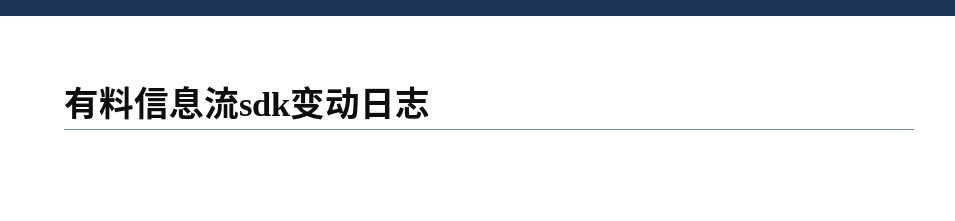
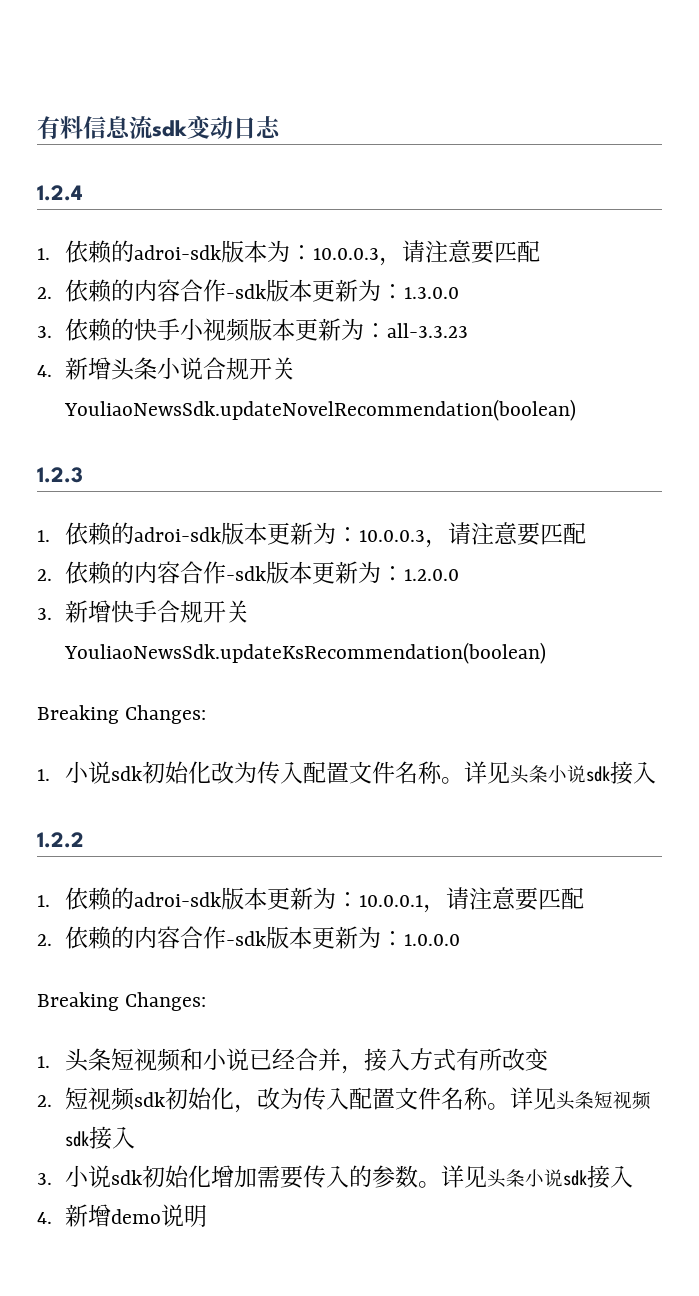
(430, 102) none -> [37,185,83,201] [37,240,541,266] [37,279,460,303] [37,318,469,342] [37,357,296,381] [64,399,577,421] [37,467,83,483] [37,522,587,548] [37,561,460,585] [37,600,250,623] [64,642,547,664] [37,705,207,724] [37,761,657,784] [37,832,84,848] [37,887,585,913] [37,926,461,950] [37,992,207,1011] [37,1048,549,1074] [37,1087,652,1113] [65,1126,136,1149] [37,1165,634,1189] [37,1204,208,1227] // 1.2.4 // 1.依赖的adroi-sdk版本为：10.0.0.3，请注意要匹配 // 2.依赖的内容合作-sdk版本更新为：1.3.0.0 // 3.依赖的快手小视频版本更新为：all-3.3.23 // 4.新增头条小说合规开关YouliaoNewsSdk.updateNovelRecommendation(boolean) // 1.2.3 // 1.依赖的adroi-sdk版本更新为：10.0.0.3，请注意要匹配 // 2.依赖的内容合作-sdk版本更新为：1.2.0.0 // 3.新增快手合规开关YouliaoNewsSdk.updateKsRecommendation(boolean) // Breaking Changes: // 1.小说sdk初始化改为传入配置文件名称。详见头条小说sdk接入 // 1.2.2 // 1.依赖的adroi-sdk版本更新为：10.0.0.1，请注意要匹配 // 2.依赖的内容合作-sdk版本更新为：1.0.0.0 // Breaking Changes: // 1.头条短视频和小说已经合并，接入方式有所改变 // 2.短视频sdk初始化，改为传入配置文件名称。详见头条短视频sdk接入 // 3.小说sdk初始化增加需要传入的参数。详见头条小说sdk接入 // 4.新增demo说明

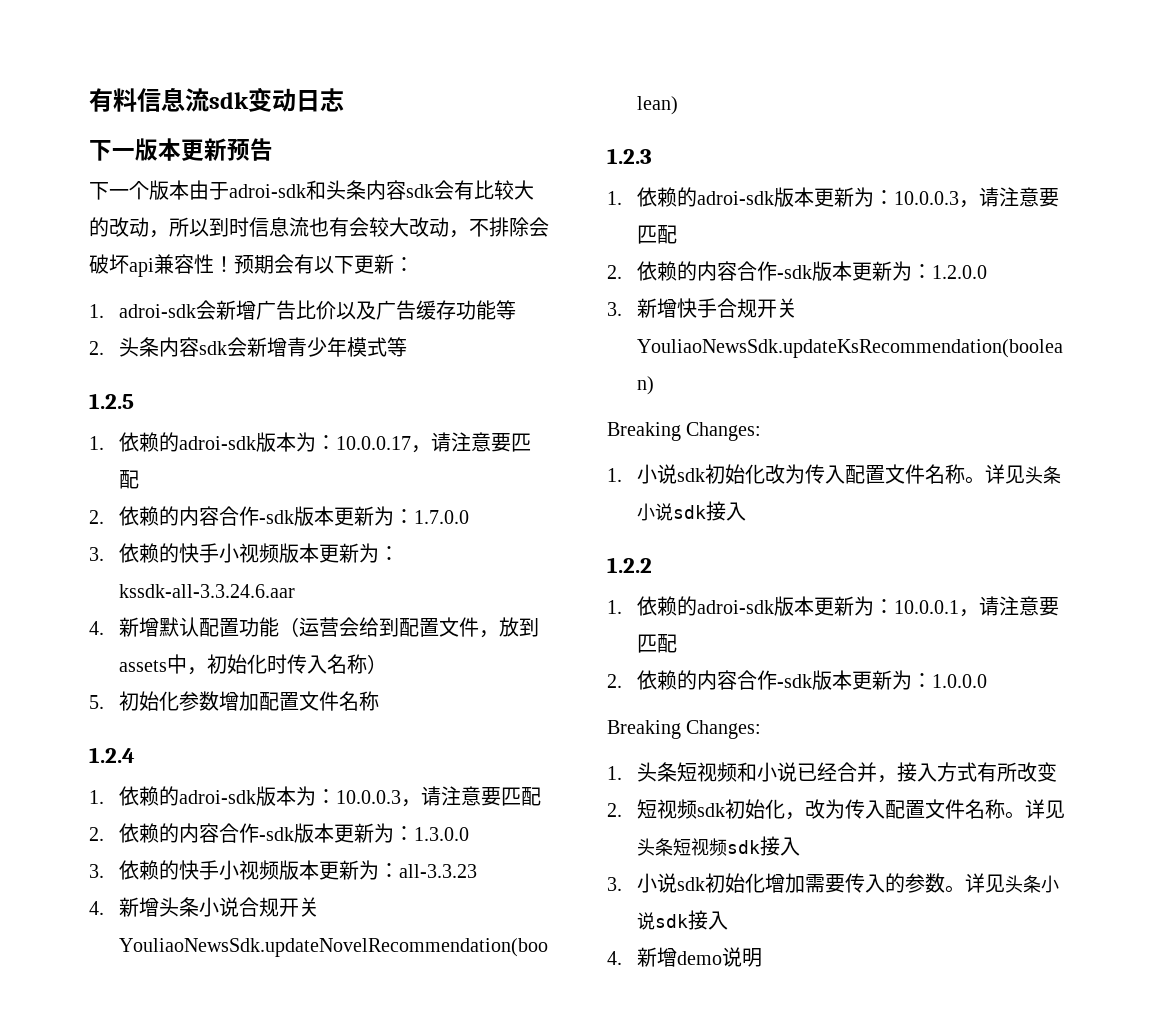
(281, 127) none -> [89,138,273,161] [89,180,534,200] [89,217,549,238] [89,254,414,277] [89,300,516,320] [89,337,407,357] [89,393,134,409] [89,432,531,453] [118,470,139,489] [89,506,469,526] [89,543,399,563] [118,584,295,598] [89,617,539,638] [118,654,387,675] [89,691,379,711] // 下一版本更新预告 // 下一个版本由于adroi-sdk和头条内容sdk会有比较大的改动，所以到时信息流也有会较大改动，不排除会破坏api兼容性！预期会有以下更新： // 1. adroi-sdk会新增广告比价以及广告缓存功能等 // 2.头条内容sdk会新增青少年模式等 // 1.2.5 // 1.依赖的adroi-sdk版本为：10.0.0.17，请注意要匹配 // 2.依赖的内容合作-sdk版本更新为：1.7.0.0 // 3.依赖的快手小视频版本更新为：kssdk-all-3.3.24.6.aar // 4.新增默认配置功能（运营会给到配置文件，放到assets中，初始化时传入名称） // 5.初始化参数增加配置文件名称

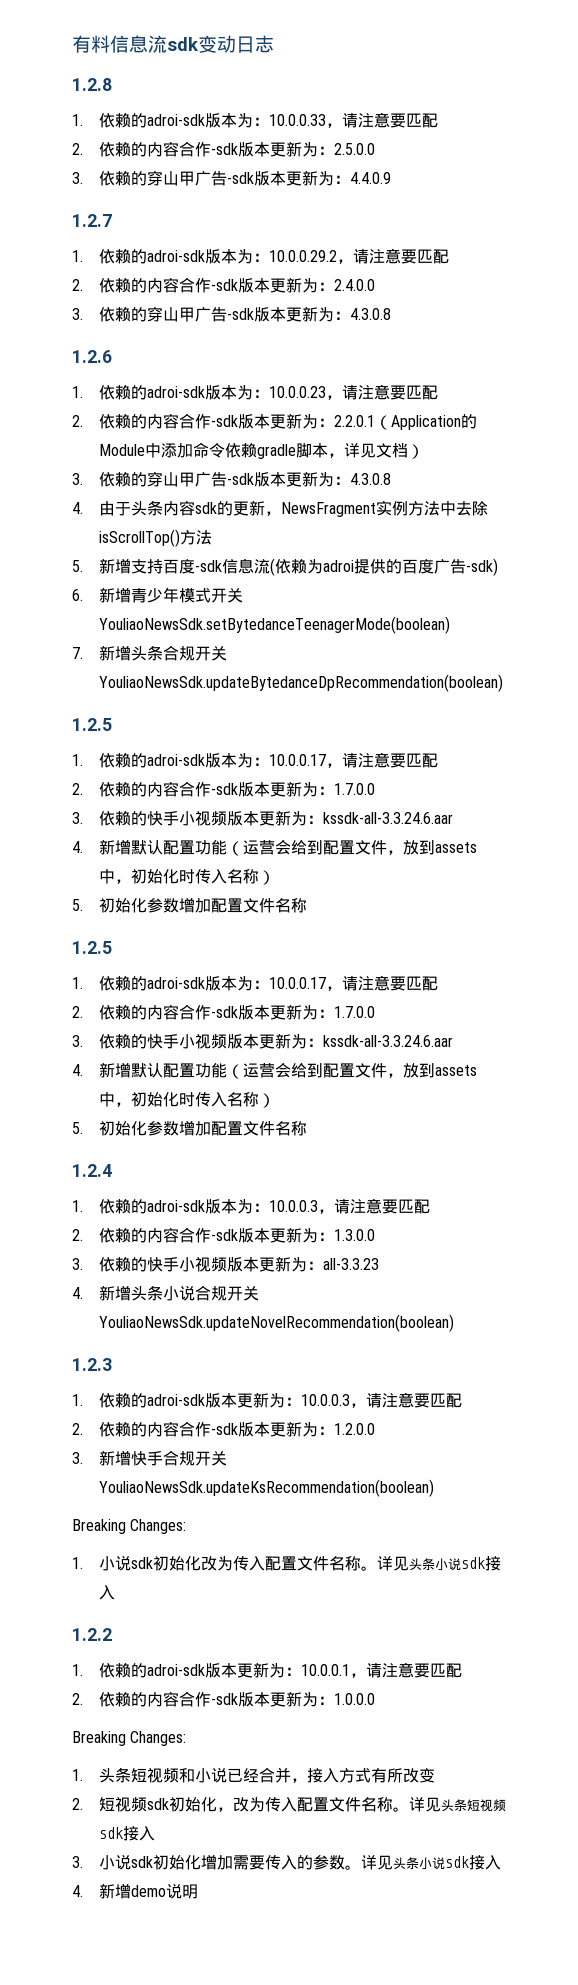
[89,138,273,161] [89,180,534,200] [89,217,549,238] [89,254,414,277] [89,300,516,320] [89,337,407,357] 下一版本更新预告 // 下一个版本由于adroi-sdk和头条内容sdk会有比较大的改动，所以到时信息流也有会较大改动，不排除会破坏api兼容性！预期会有以下更新： // 1. adroi-sdk会新增广告比价以及广告缓存功能等 // 2.头条内容sdk会新增青少年模式等 -> [72,78,112,91] [72,112,438,128] [72,141,375,157] [72,170,391,186] [72,214,112,227] [72,248,449,264] [72,277,375,293] [72,306,391,322] [72,350,112,363] [72,384,438,400] [72,413,477,430] [98,442,424,459] [72,471,391,487] [72,500,488,517] [98,529,212,547] [72,558,498,576] [72,587,243,603] [98,616,450,634] [72,645,227,661] [98,674,503,692] [72,718,112,731] [72,752,438,768] [72,781,375,797] [72,810,453,826] [72,839,477,856] [98,869,275,885] [72,897,307,913] 1.2.8 // 1.依赖的adroi-sdk版本为：10.0.0.33，请注意要匹配 // 2.依赖的内容合作-sdk版本更新为：2.5.0.0 // 3.依赖的穿山甲广告-sdk版本更新为：4.4.0.9 // 1.2.7 // 1.依赖的adroi-sdk版本为：10.0.0.29.2，请注意要匹配 // 2.依赖的内容合作-sdk版本更新为：2.4.0.0 // 3.依赖的穿山甲广告-sdk版本更新为：4.3.0.8 // 1.2.6 // 1.依赖的adroi-sdk版本为：10.0.0.23，请注意要匹配 // 2.依赖的内容合作-sdk版本更新为：2.2.0.1（Application的Module中添加命令依赖gradle脚本，详见文档） // 3.依赖的穿山甲广告-sdk版本更新为：4.3.0.8 // 4.由于头条内容sdk的更新，NewsFragment实例方法中去除isScrollTop()方法 // 5.新增支持百度-sdk信息流(依赖为adroi提供的百度广告-sdk) // 6.新增青少年模式开关YouliaoNewsSdk.setBytedanceTeenagerMode(boolean) // 7.新增头条合规开关YouliaoNewsSdk.updateBytedanceDpRecommendation(boolean) // 1.2.5 // 1.依赖的adroi-sdk版本为：10.0.0.17，请注意要匹配 // 2.依赖的内容合作-sdk版本更新为：1.7.0.0 // 3.依赖的快手小视频版本更新为：kssdk-all-3.3.24.6.aar // 4.新增默认配置功能（运营会给到配置文件，放到assets中，初始化时传入名称） // 5.初始化参数增加配置文件名称

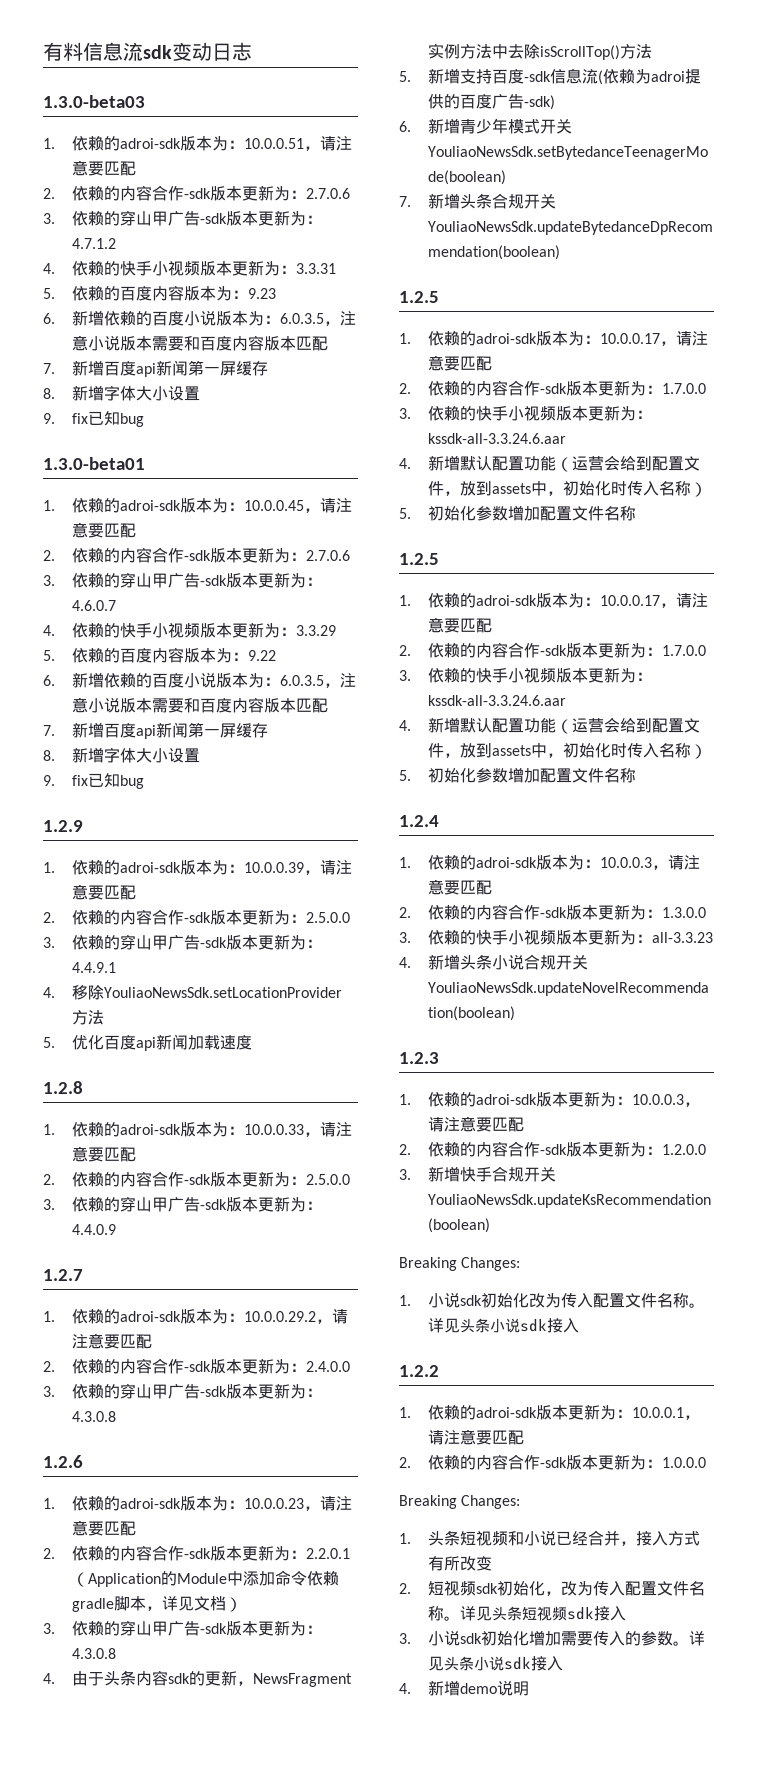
(274, 44) none -> [43,95,145,108] [43,136,353,151] [72,160,137,176] [43,185,351,201] [43,210,323,226] [72,238,117,249] [43,260,337,276] [43,285,277,301] [43,310,357,326] [72,335,329,351] [43,360,269,377] [43,385,201,401] [43,411,145,427] [43,457,145,470] [43,498,353,513] [72,522,137,538] [43,547,351,563] [43,572,323,588] [72,600,117,611] [43,622,337,638] [43,647,277,663] [43,672,357,688] [72,697,329,713] [43,722,269,739] [43,747,201,763] [43,773,145,789] [43,820,83,832] [43,860,353,875] [72,884,137,900] [43,909,351,925] [43,934,323,950] [72,962,117,973] [43,985,343,1000] [72,1010,105,1025] [43,1034,253,1051] // 1.3.0-beta03 // 1.依赖的adroi-sdk版本为：10.0.0.51，请注意要匹配 // 2.依赖的内容合作-sdk版本更新为：2.7.0.6 // 3.依赖的穿山甲广告-sdk版本更新为：4.7.1.2 // 4.依赖的快手小视频版本更新为：3.3.31 // 5.依赖的百度内容版本为：9.23 // 6.新增依赖的百度小说版本为：6.0.3.5，注意小说版本需要和百度内容版本匹配 // 7.新增百度api新闻第一屏缓存 // 8.新增字体大小设置 // 9. fix已知bug // 1.3.0-beta01 // 1.依赖的adroi-sdk版本为：10.0.0.45，请注意要匹配 // 2.依赖的内容合作-sdk版本更新为：2.7.0.6 // 3.依赖的穿山甲广告-sdk版本更新为：4.6.0.7 // 4.依赖的快手小视频版本更新为：3.3.29 // 5.依赖的百度内容版本为：9.22 // 6.新增依赖的百度小说版本为：6.0.3.5，注意小说版本需要和百度内容版本匹配 // 7.新增百度api新闻第一屏缓存 // 8.新增字体大小设置 // 9. fix已知bug // 1.2.9 // 1.依赖的adroi-sdk版本为：10.0.0.39，请注意要匹配 // 2.依赖的内容合作-sdk版本更新为：2.5.0.0 // 3.依赖的穿山甲广告-sdk版本更新为：4.4.9.1 // 4.移除YouliaoNewsSdk.setLocationProvider方法 // 5.优化百度api新闻加载速度

